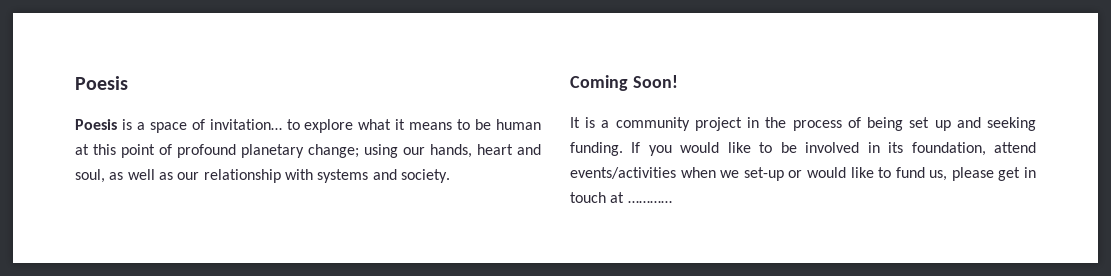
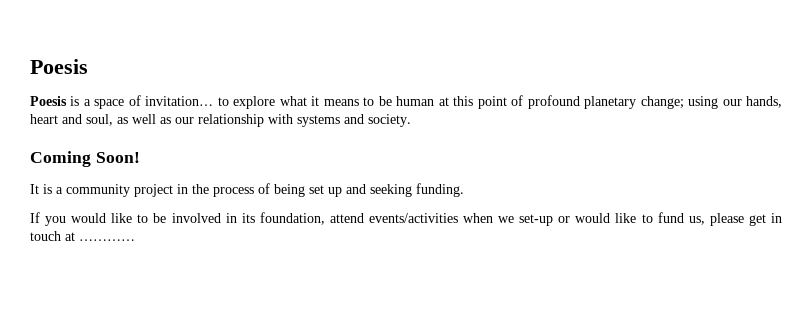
(623, 149) none -> (464, 190) //

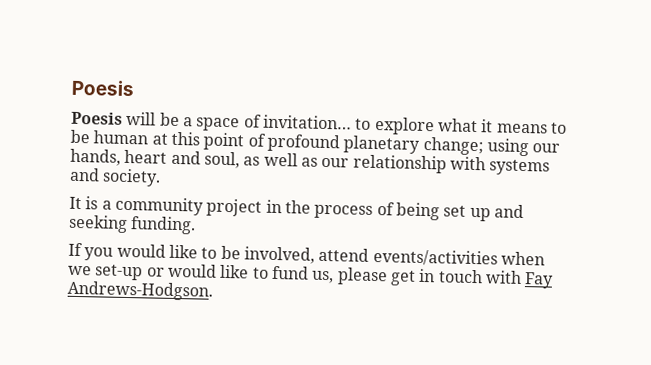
[70,96,80,106] is -> [126,111,180,127] will be
[30,151,140,167] // Coming Soon! -> (162, 177) none
[171,212,325,225] involved in its foundation, -> [243,246,315,264] involved,
[65,232,135,241] at ………… -> [484,270,555,289] [67,280,213,301] with Fay Andrews-Hodgson.

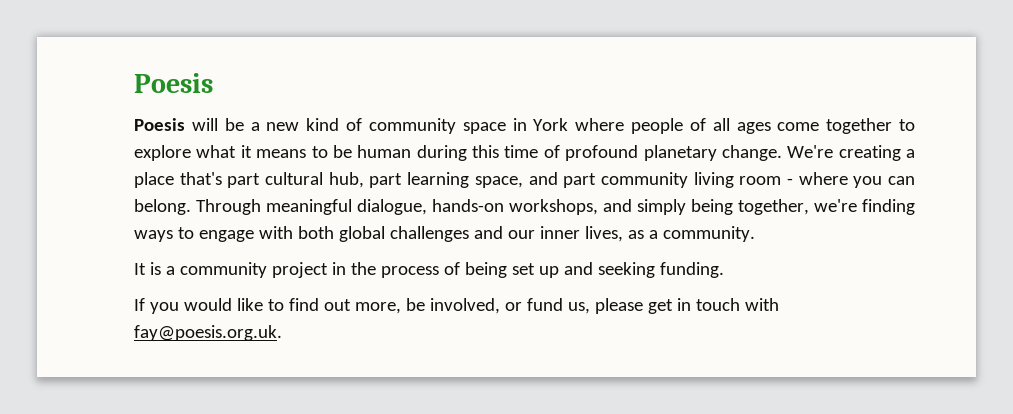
[196,114,352,132] space of invitation… -> [266,118,893,134] new kind of community space in York where people of all ages come together
[151,131,561,157] [70,148,551,176] [69,167,162,187] at this point of profound planetary change; using our hands, heart and soul, as well as our relationship with systems and society. -> [416,145,915,161] [134,172,915,188] [134,199,915,215] [134,226,755,242] during this time of profound planetary change. We're creating a place that's part cultural hub, part learning space, and part community living room - where you can belong. Through meaningful dialogue, hands-on workshops, and simply being together, we're finding ways to engage with both global challenges and our inner lives, as a community.
[220,245,545,267] [68,263,269,281] be involved, attend events/activities when we set-up or would like to -> [288,298,522,314] find out more, be involved, or
[524,272,555,289] [67,280,213,301] Fay Andrews-Hodgson. -> [134,325,282,341] fay@poesis.org.uk.

